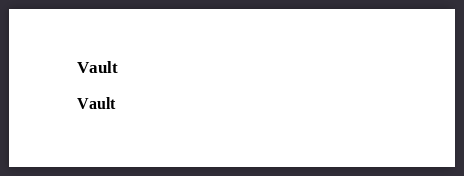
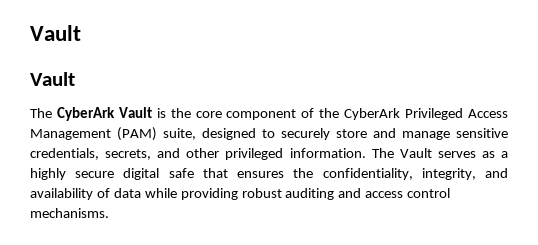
(116, 103) none -> [30,107,509,121] [30,127,508,141] [30,148,509,160] [30,168,509,180] [30,188,451,200] [30,208,109,218] // The CyberArk Vault is the core component of the CyberArk Privileged Access Management (PAM) suite, designed to securely store and manage sensitive credentials, secrets, and other privileged information. The Vault serves as a highly secure digital safe that ensures the confidentiality, integrity, and availability of data while providing robust auditing and access control mechanisms.

